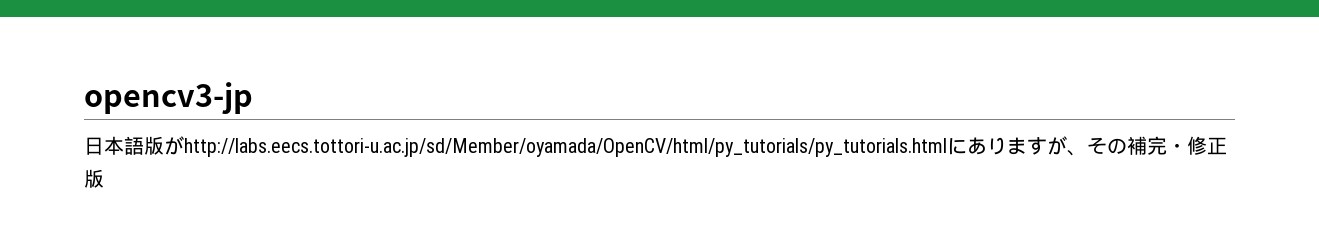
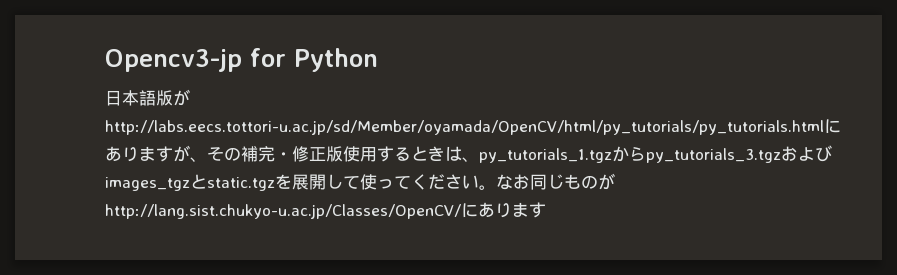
[84,82,253,114] opencv3-jp -> [105,48,378,72] Opencv3-jp for Python
(104, 178) none -> [343,145,832,163] [105,173,615,191] [105,202,546,219] 使用するときは、py_tutorials_1.tgzからpy_tutorials_3.tgzおよびimages_tgzとstatic.tgzを展開して使ってください。なお同じものがhttp://lang.sist.chukyo-u.ac.jp/Classes/OpenCV/にあります

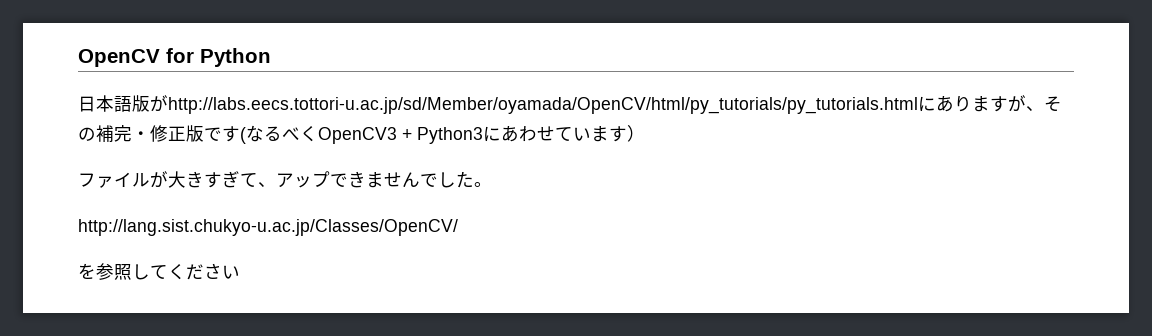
[105,49,242,72] Opencv3-jp -> [78,49,160,67] OpenCV
[343,145,832,163] [105,173,615,191] [105,202,546,219] 使用するときは、py_tutorials_1.tgzからpy_tutorials_3.tgzおよびimages_tgzとstatic.tgzを展開して使ってください。なお同じものがhttp://lang.sist.chukyo-u.ac.jp/Classes/OpenCV/にあります -> [204,125,645,144] [78,171,492,188] [78,219,458,236] [78,263,240,280] です(なるべくOpenCV3 + Python3にあわせています） // ファイルが大きすぎて、アップできませんでした。 // http://lang.sist.chukyo-u.ac.jp/Classes/OpenCV/ // を参照してください

